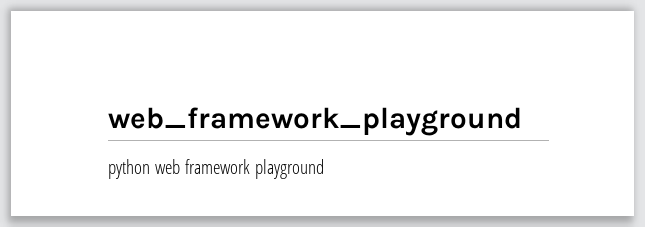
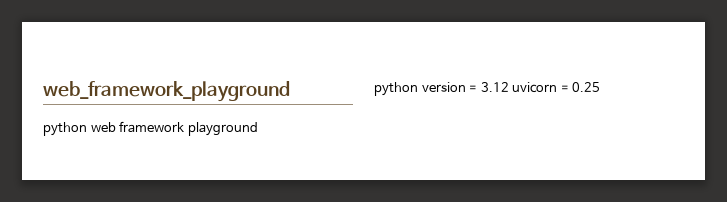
(324, 169) none -> [374,82,601,96] // python version = 3.12 uvicorn = 0.25

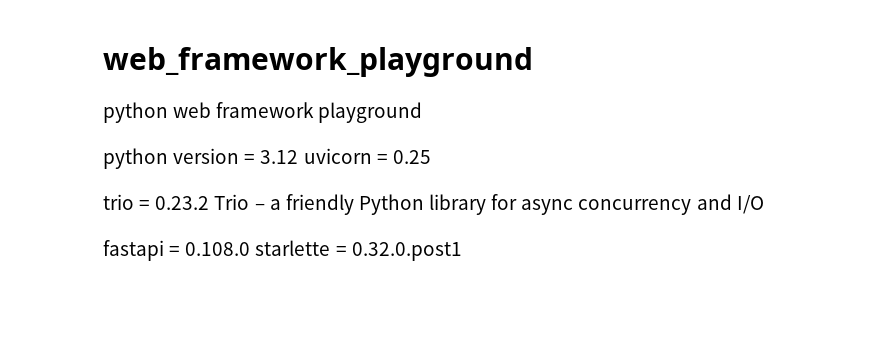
(601, 87) none -> [103,194,764,215] [103,240,462,261] // trio = 0.23.2 Trio – a friendly Python library for async concurrency and I/O // fastapi = 0.108.0 starlette = 0.32.0.post1

